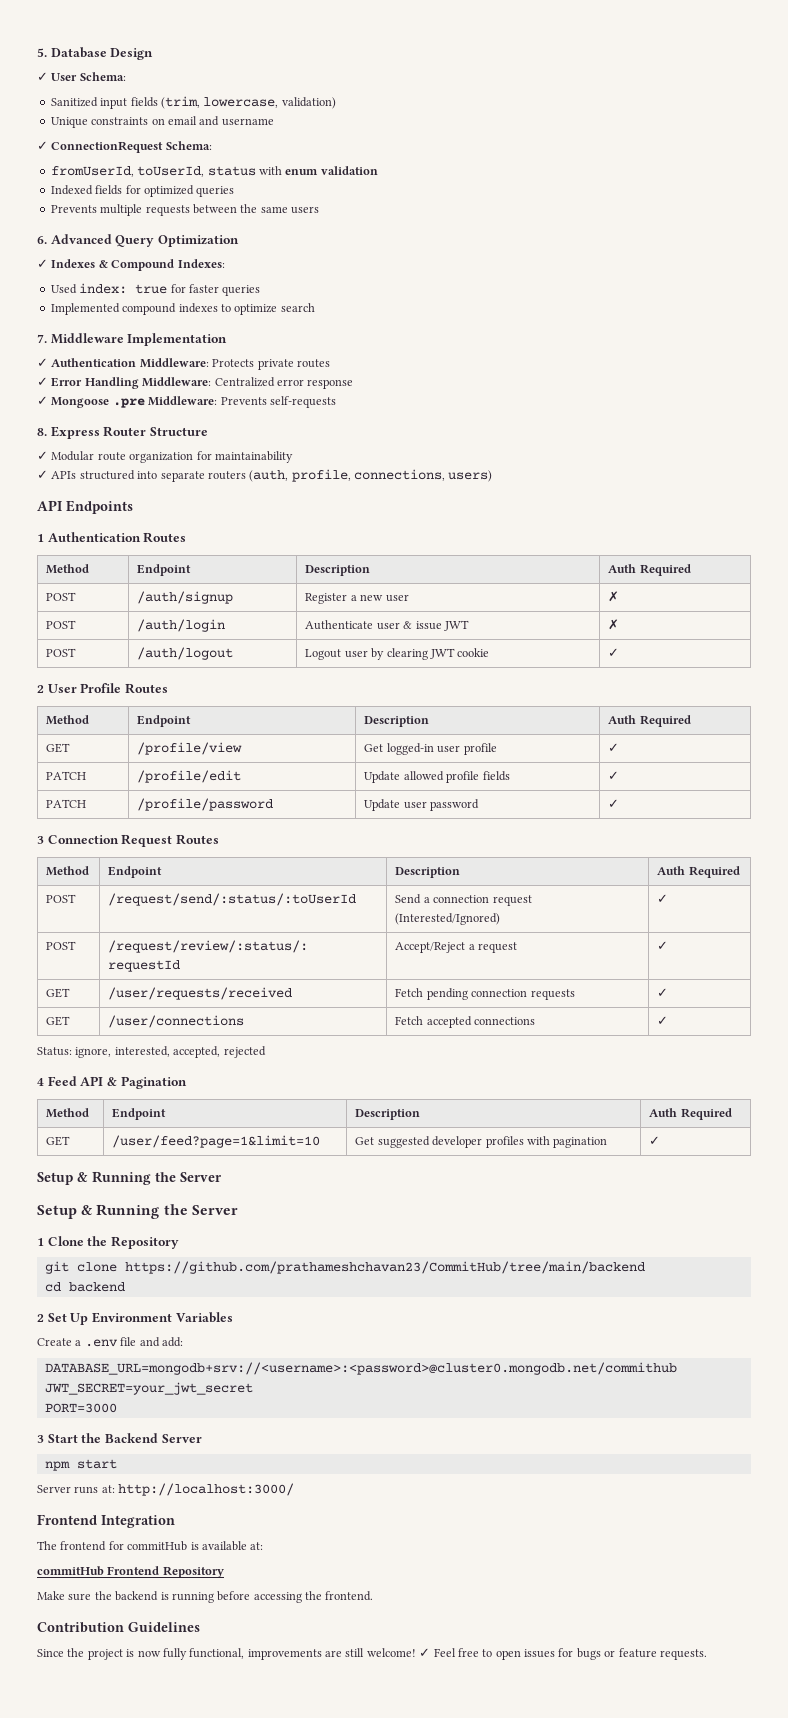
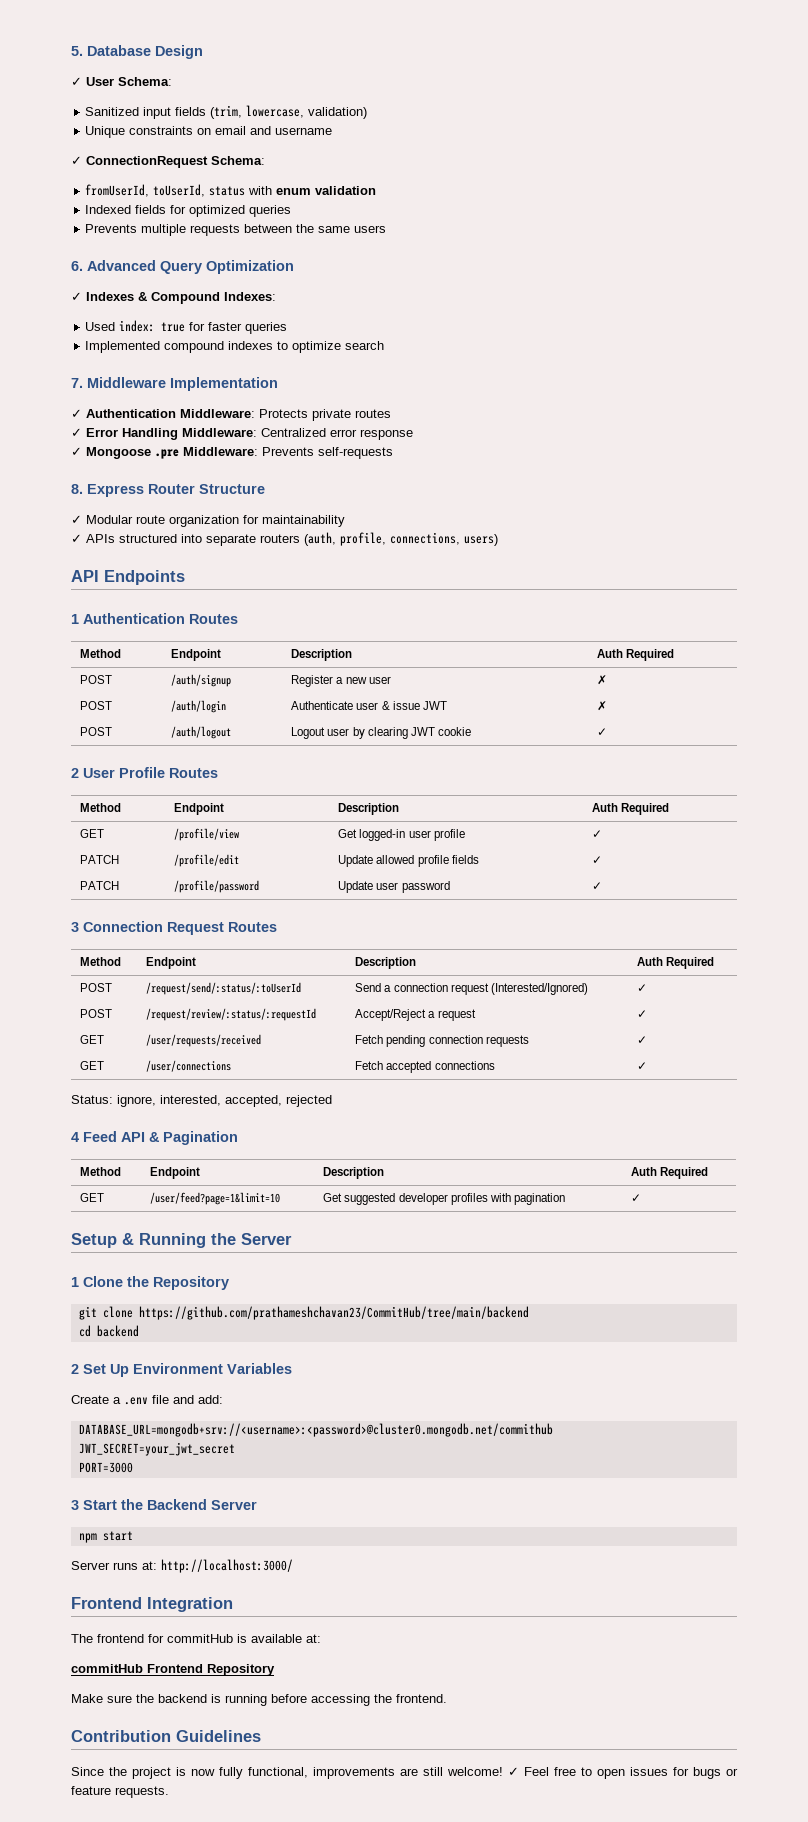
[37,1204,238,1219] // Setup & Running the Server -> (292, 1239) none

